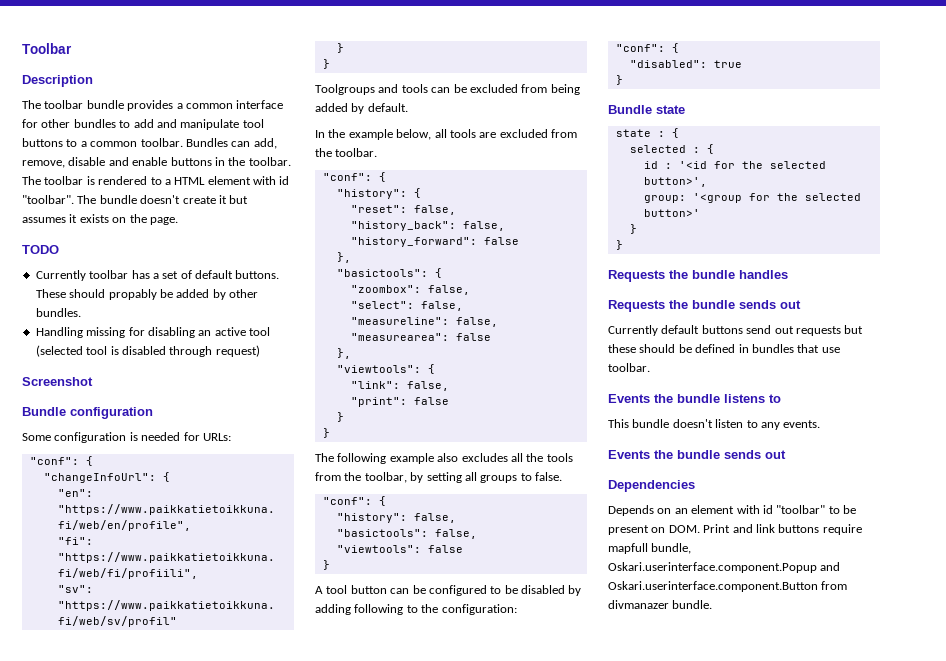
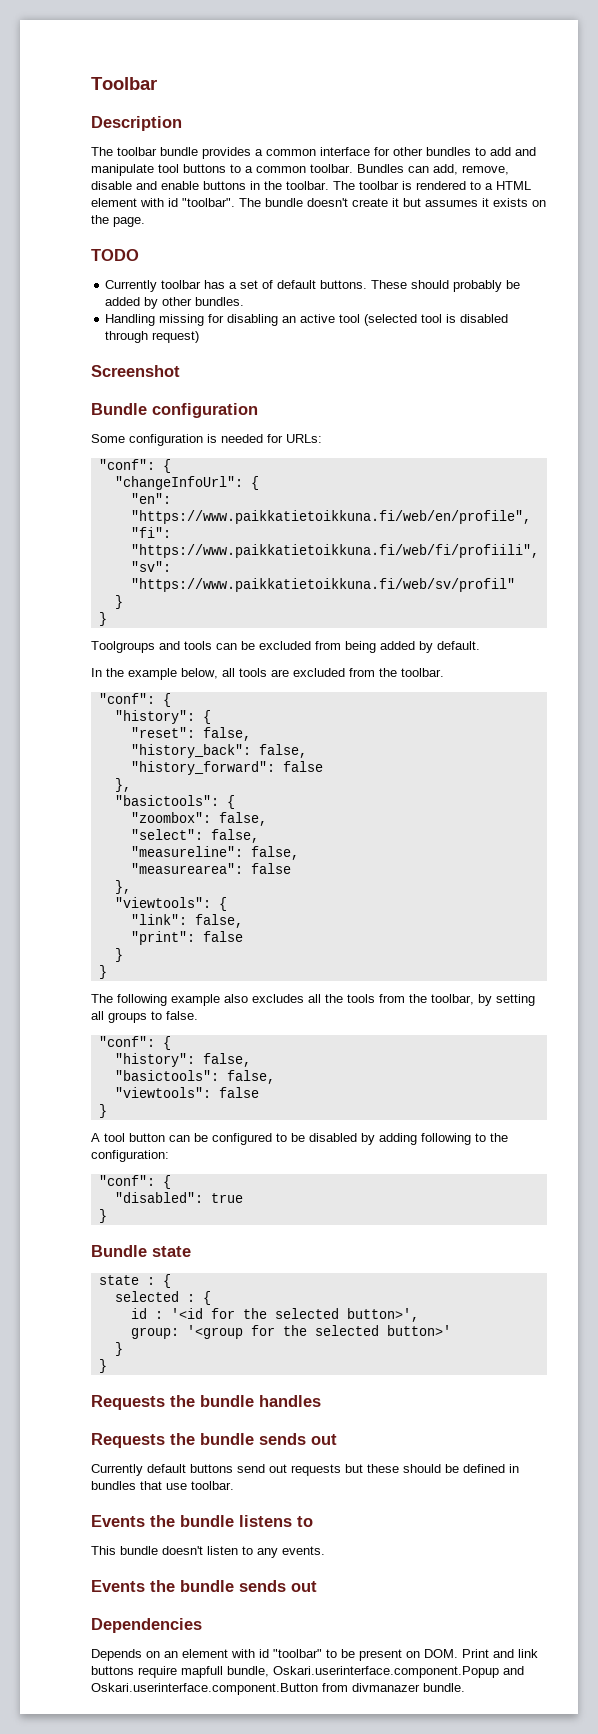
[108,289,157,300] propably -> [453,280,503,292] probably

